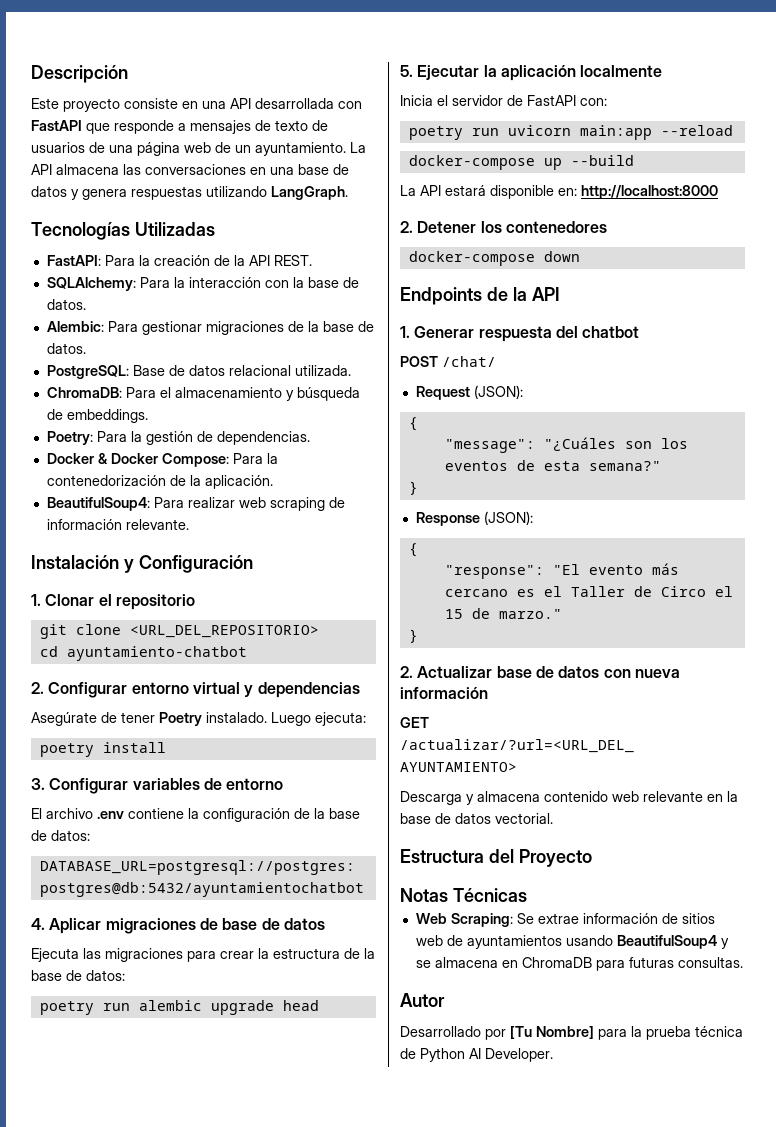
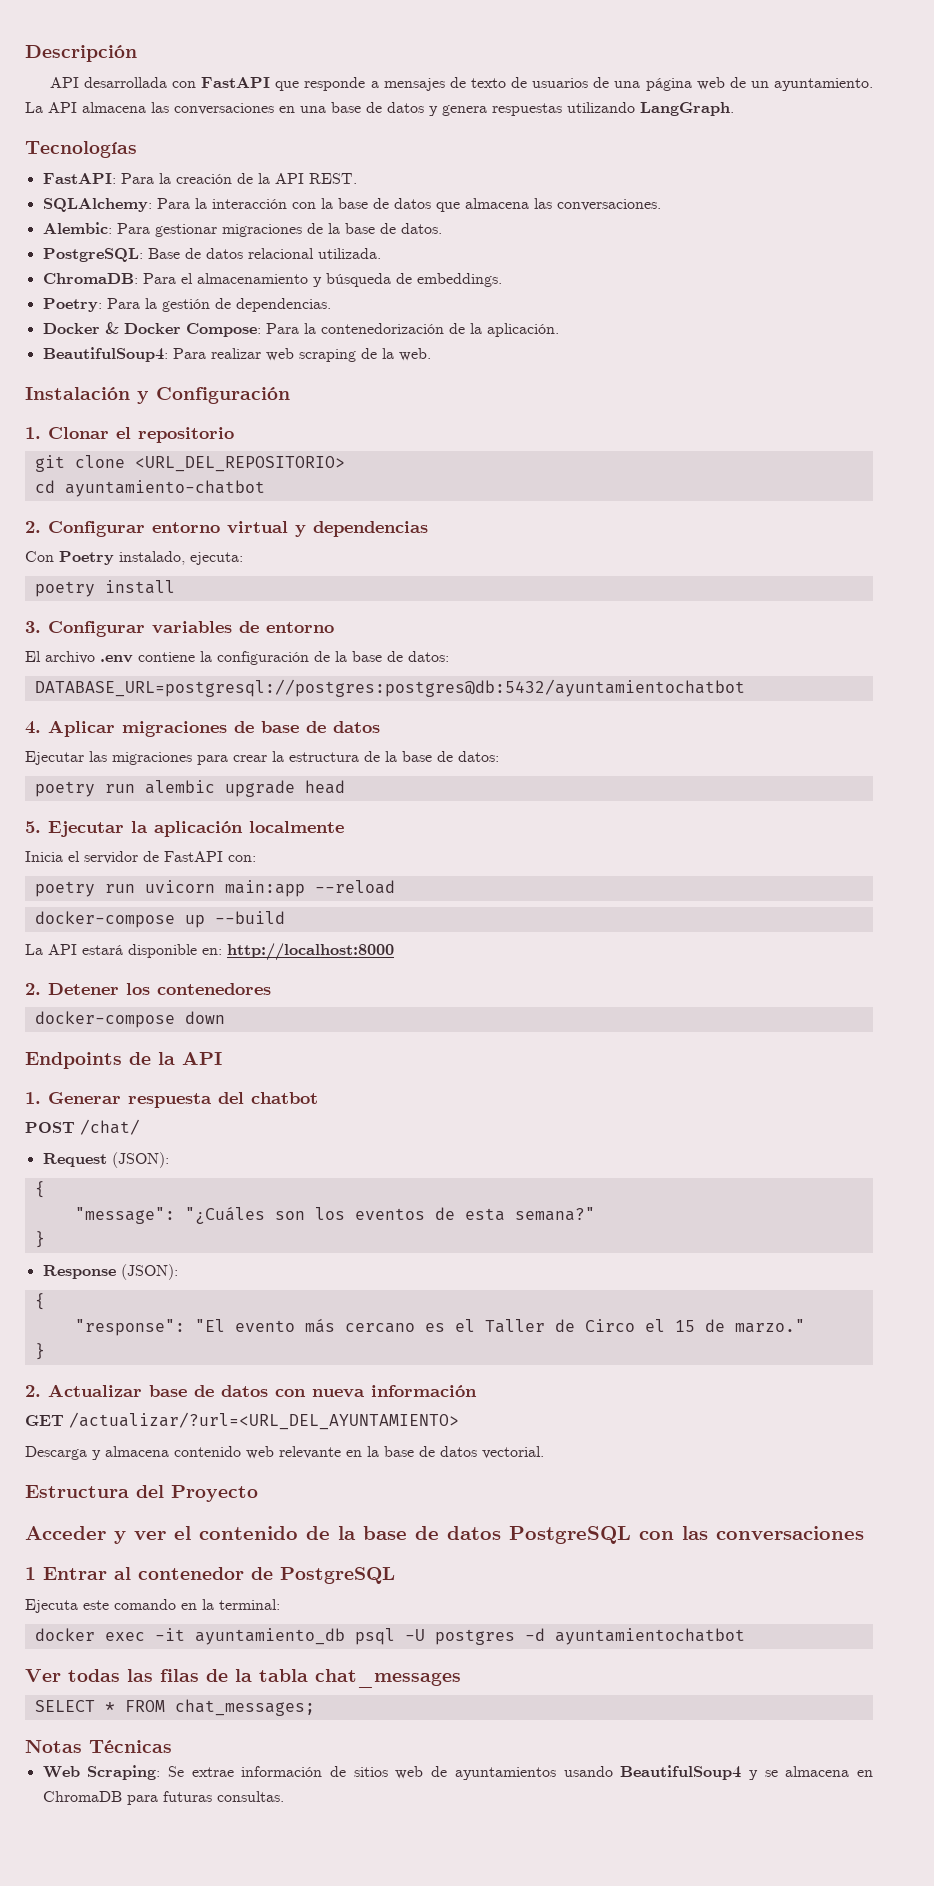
[31,98,226,112] Este proyecto consiste en una -> (137, 53) none
[134,222,215,236] Utilizadas -> (137, 149) none
[46,299,86,310] datos. -> [393,198,661,212] datos que almacena las conversaciones.
[46,519,189,530] información relevante. -> [381,348,431,361] la web.
[31,712,311,726] Asegúrate de tener Poetry instalado. Luego -> [25,551,185,565] Con Poetry instalado,
[31,948,79,962] Ejecuta -> [25,751,84,765] Ejecutar
(592, 858) none -> [25,1526,864,1544] [25,1567,395,1584] [25,1599,280,1613] [34,1628,745,1645] [25,1669,461,1688] [34,1699,315,1716] // Acceder y ver el contenido de la base de datos PostgreSQL con las conversaciones // 1 Entrar al contenedor de PostgreSQL // Ejecuta este comando en la terminal: // docker exec -it ayuntamiento_db psql -U postgres -d ayuntamientochatbot // Ver todas las filas de la tabla chat_messages // SELECT * FROM chat_messages;
[400,993,445,1007] [400,1026,743,1040] [400,1048,553,1062] // Autor // Desarrollado por [Tu Nombre] para la prueba técnica de Python AI Developer. -> (284, 1796) none

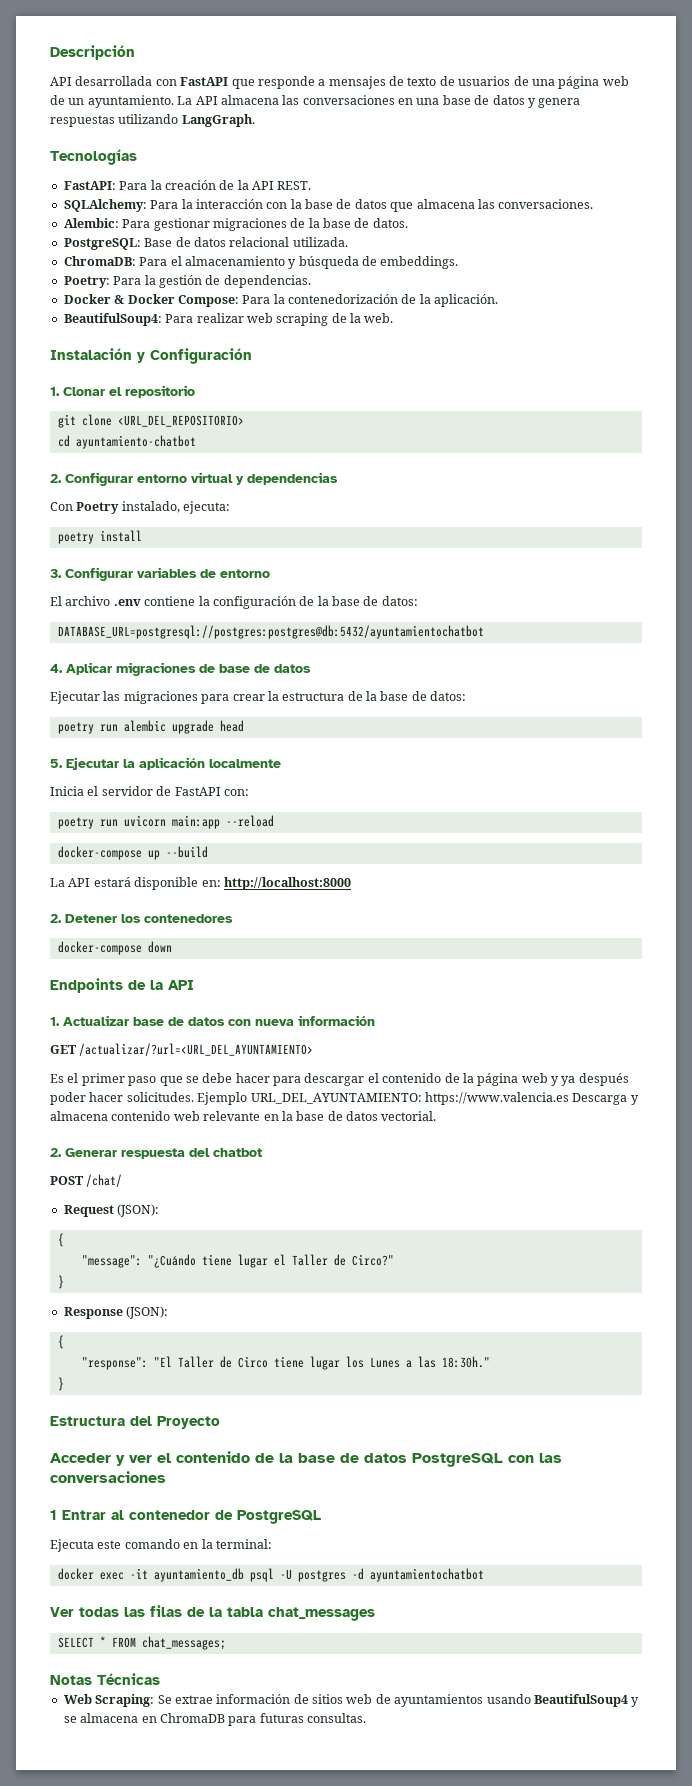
(41, 1098) none -> [63,1015,375,1026] [50,1043,314,1056] [50,1073,629,1086] [50,1092,639,1105] [50,1111,437,1121] [50,1148,62,1157] Actualizar base de datos con nueva información // GET /actualizar/?url=<URL_DEL_AYUNTAMIENTO> // Es el primer paso que se debe hacer para descargar el contenido de la página web y ya después poder hacer solicitudes. Ejemplo URL_DEL_AYUNTAMIENTO: https://www.valencia.es Descarga y almacena contenido web relevante en la base de datos vectorial. // 2.
[184,1206,595,1224] "¿Cuáles son los eventos de esta semana?" -> [147,1254,394,1268] "¿Cuándo tiene lugar el Taller de Circo?"
[234,1318,805,1333] [34,1343,45,1360] [25,1384,477,1398] [25,1412,459,1430] [25,1446,544,1460] evento más cercano es el Taller de Circo el 15 de marzo." // } // 2. Actualizar base de datos con nueva información // GET /actualizar/?url=<URL_DEL_AYUNTAMIENTO> // Descarga y almacena contenido web relevante en la base de datos vectorial. -> [177,1356,490,1370] [57,1377,64,1391] Taller de Circo tiene lugar los Lunes a las 18:30h." // }

